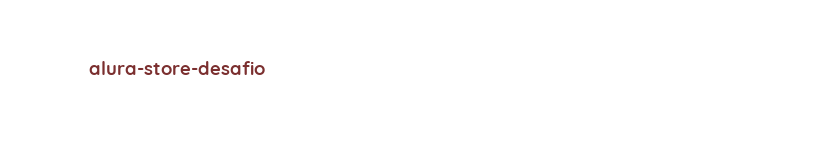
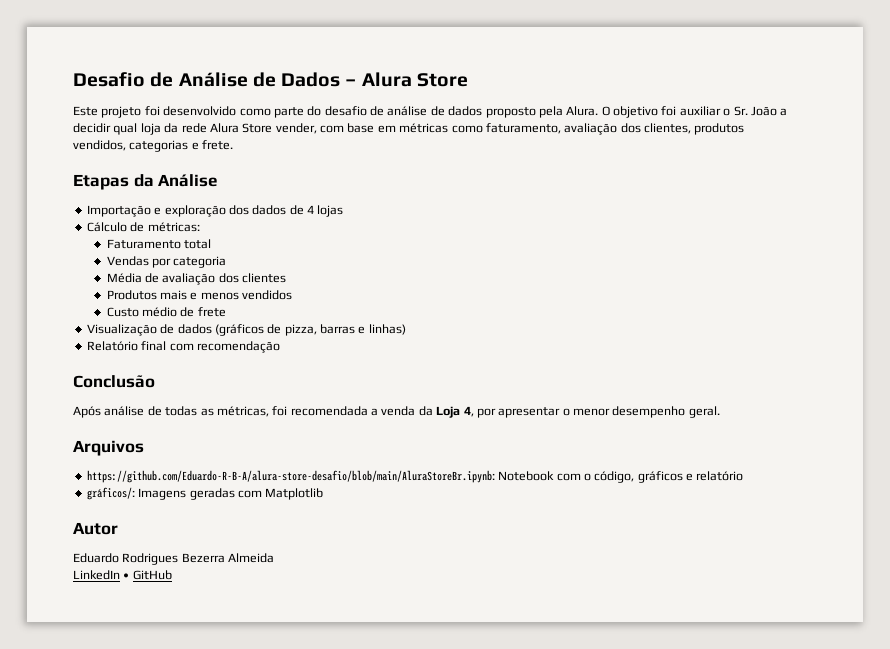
[89,61,265,75] alura-store-desafio -> [73,72,468,87] [73,106,788,118] [73,123,745,135] [73,140,234,152] [73,174,219,190] [86,205,344,217] [86,222,200,232] [106,239,212,249] [106,256,227,268] [106,273,287,285] [106,290,293,300] [106,307,226,317] [86,324,406,336] [86,341,280,353] [73,375,155,388] [73,406,720,418] [73,440,144,456] [86,470,744,483] [86,487,324,500] [73,522,118,535] [73,553,275,565] [73,570,172,580] Desafio de Análise de Dados – Alura Store // Este projeto foi desenvolvido como parte do desafio de análise de dados proposto pela Alura. O objetivo foi auxiliar o Sr. João a decidir qual loja da rede Alura Store vender, com base em métricas como faturamento, avaliação dos clientes, produtos vendidos, categorias e frete. // Etapas da Análise // Importação e exploração dos dados de 4 lojas // Cálculo de métricas: // Faturamento total // Vendas por categoria // Média de avaliação dos clientes // Produtos mais e menos vendidos // Custo médio de frete // Visualização de dados (gráficos de pizza, barras e linhas) // Relatório final com recomendação // Conclusão // Após análise de todas as métricas, foi recomendada a venda da Loja 4, por apresentar o menor desempenho geral. // Arquivos // https://github.com/Eduardo-R-B-A/alura-store-desafio/blob/main/AluraStoreBr.ipynb: Notebook com o código, gráficos e relatório // gráficos/: Imagens geradas com Matplotlib // Autor // Eduardo Rodrigues Bezerra Almeida // LinkedIn • GitHub

